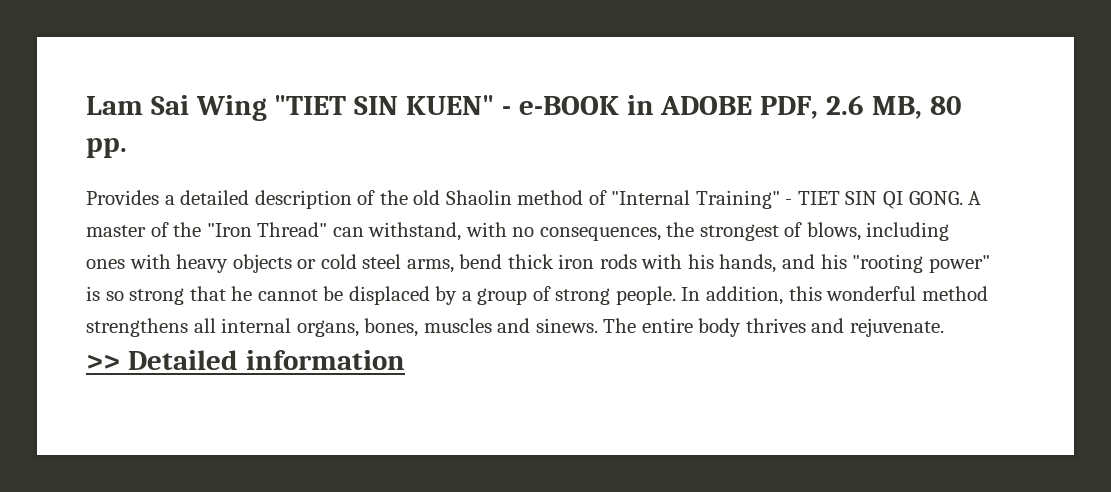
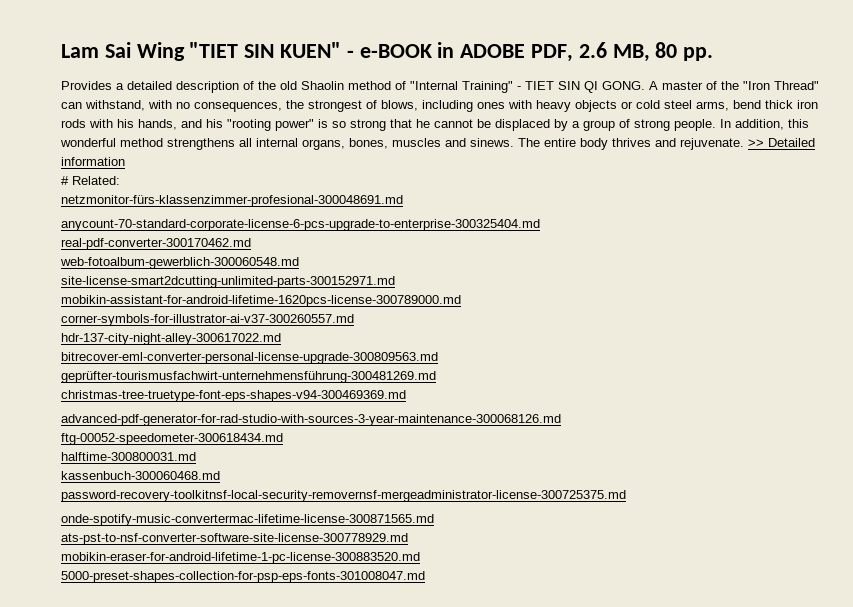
(944, 327) // -> (744, 144) none
(405, 360) none -> [61,176,120,185] [61,195,403,207] [61,219,540,231] [61,238,251,250] [60,257,299,269] [61,276,395,288] [61,295,461,307] [61,314,354,326] [61,333,281,345] [61,352,438,364] [61,371,436,383] [61,390,406,402] [61,414,561,426] [61,433,283,445] [61,452,196,461] [61,471,220,480] [61,490,626,502] [61,514,434,526] [61,533,408,545] [61,552,420,564] [61,571,425,583] // # Related: // netzmonitor-fürs-klassenzimmer-profesional-300048691.md // anycount-70-standard-corporate-license-6-pcs-upgrade-to-enterprise-300325404.md // real-pdf-converter-300170462.md // web-fotoalbum-gewerblich-300060548.md // site-license-smart2dcutting-unlimited-parts-300152971.md // mobikin-assistant-for-android-lifetime-1620pcs-license-300789000.md // corner-symbols-for-illustrator-ai-v37-300260557.md // hdr-137-city-night-alley-300617022.md // bitrecover-eml-converter-personal-license-upgrade-300809563.md // geprüfter-tourismusfachwirt-unternehmensführung-300481269.md // christmas-tree-truetype-font-eps-shapes-v94-300469369.md // advanced-pdf-generator-for-rad-studio-with-sources-3-year-maintenance-300068126.md // ftg-00052-speedometer-300618434.md // halftime-300800031.md // kassenbuch-300060468.md // password-recovery-toolkitnsf-local-security-removernsf-mergeadministrator-license-300725375.md // onde-spotify-music-convertermac-lifetime-license-300871565.md // ats-pst-to-nsf-converter-software-site-license-300778929.md // mobikin-eraser-for-android-lifetime-1-pc-license-300883520.md // 5000-preset-shapes-collection-for-psp-eps-fonts-301008047.md

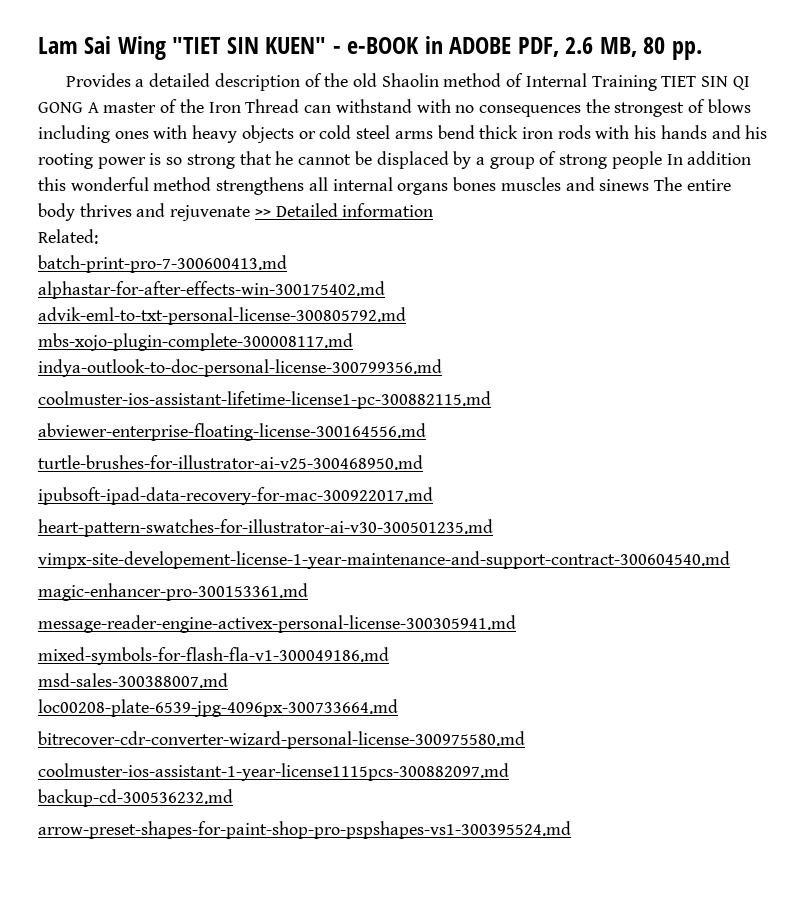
[410,81,521,93] "Internal Training" - -> [525,73,657,91] Internal Training
[602,81,645,90] GONG. -> [38,102,83,113] GONG
[743,81,819,90] [61,100,145,111] "Iron Thread" can withstand, -> [208,99,412,113] Iron Thread can withstand
[194,102,282,112] consequences, -> [478,105,581,117] consequences
[381,100,418,111] blows, -> [707,99,751,113] blows
[696,101,729,111] arms, -> [394,131,433,139] arms
[138,119,177,130] hands, -> [660,125,707,139] hands
[227,119,314,131] "rooting power" -> [38,153,146,169] rooting power
[674,119,784,131] people. In addition, -> [611,151,752,169] people In addition
[302,138,388,150] organs, bones, -> [397,177,497,195] organs bones
[470,138,514,147] sinews. -> [599,179,650,191] sinews
[680,138,744,150] rejuvenate. -> [170,205,251,221] rejuvenate
[61,176,69,185] # -> (434, 210) none
[61,195,403,207] [61,219,540,231] [61,238,251,250] [60,257,299,269] [61,276,395,288] [61,295,461,307] [61,314,354,326] [61,333,281,345] [61,352,438,364] [61,371,436,383] [61,390,406,402] [61,414,561,426] [61,433,283,445] [61,452,196,461] [61,471,220,480] [61,490,626,502] [61,514,434,526] [61,533,408,545] [61,552,420,564] [61,571,425,583] netzmonitor-fürs-klassenzimmer-profesional-300048691.md // anycount-70-standard-corporate-license-6-pcs-upgrade-to-enterprise-300325404.md // real-pdf-converter-300170462.md // web-fotoalbum-gewerblich-300060548.md // site-license-smart2dcutting-unlimited-parts-300152971.md // mobikin-assistant-for-android-lifetime-1620pcs-license-300789000.md // corner-symbols-for-illustrator-ai-v37-300260557.md // hdr-137-city-night-alley-300617022.md // bitrecover-eml-converter-personal-license-upgrade-300809563.md // geprüfter-tourismusfachwirt-unternehmensführung-300481269.md // christmas-tree-truetype-font-eps-shapes-v94-300469369.md // advanced-pdf-generator-for-rad-studio-with-sources-3-year-maintenance-300068126.md // ftg-00052-speedometer-300618434.md // halftime-300800031.md // kassenbuch-300060468.md // password-recovery-toolkitnsf-local-security-removernsf-mergeadministrator-license-300725375.md // onde-spotify-music-convertermac-lifetime-license-300871565.md // ats-pst-to-nsf-converter-software-site-license-300778929.md // mobikin-eraser-for-android-lifetime-1-pc-license-300883520.md // 5000-preset-shapes-collection-for-psp-eps-fonts-301008047.md -> [38,255,287,273] [38,281,385,299] [38,307,406,325] [38,333,353,351] [38,359,442,377] [38,391,491,409] [38,423,426,441] [38,455,423,470] [38,487,433,505] [38,519,493,537] [38,551,730,569] [38,583,308,601] [38,615,516,633] [38,647,389,665] [38,673,228,688] [38,699,398,717] [38,731,525,749] [38,763,509,781] [38,789,233,807] [38,821,571,839] batch-print-pro-7-300600413.md // alphastar-for-after-effects-win-300175402.md // advik-eml-to-txt-personal-license-300805792.md // mbs-xojo-plugin-complete-300008117.md // indya-outlook-to-doc-personal-license-300799356.md // coolmuster-ios-assistant-lifetime-license1-pc-300882115.md // abviewer-enterprise-floating-license-300164556.md // turtle-brushes-for-illustrator-ai-v25-300468950.md // ipubsoft-ipad-data-recovery-for-mac-300922017.md // heart-pattern-swatches-for-illustrator-ai-v30-300501235.md // vimpx-site-developement-license-1-year-maintenance-and-support-contract-300604540.md // magic-enhancer-pro-300153361.md // message-reader-engine-activex-personal-license-300305941.md // mixed-symbols-for-flash-fla-v1-300049186.md // msd-sales-300388007.md // loc00208-plate-6539-jpg-4096px-300733664.md // bitrecover-cdr-converter-wizard-personal-license-300975580.md // coolmuster-ios-assistant-1-year-license1115pcs-300882097.md // backup-cd-300536232.md // arrow-preset-shapes-for-paint-shop-pro-pspshapes-vs1-300395524.md

